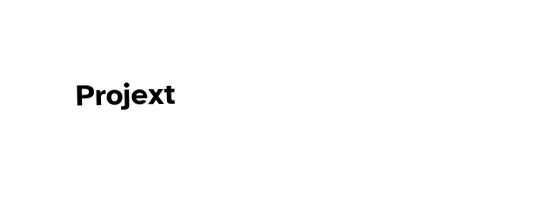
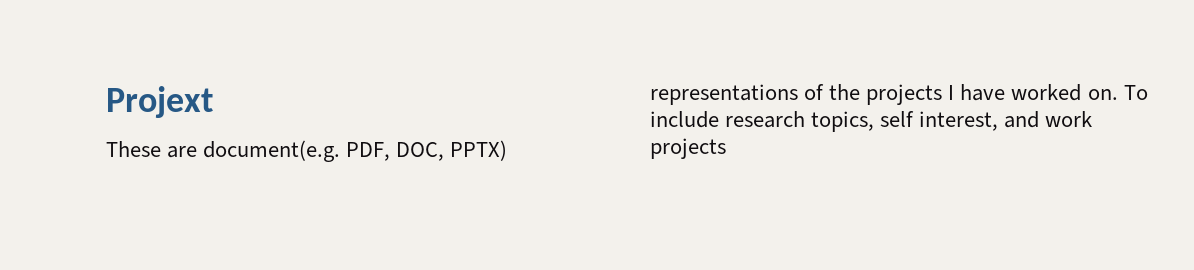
(176, 96) none -> [106,140,508,162] [650,84,1148,105] [650,111,1093,132] [650,138,726,159] // These are document(e.g. PDF, DOC, PPTX) representations of the projects I have worked on. To include research topics, self interest, and work projects

